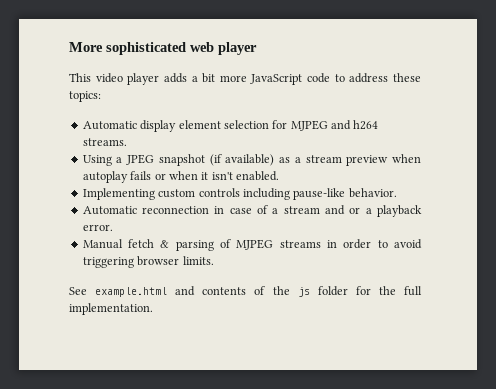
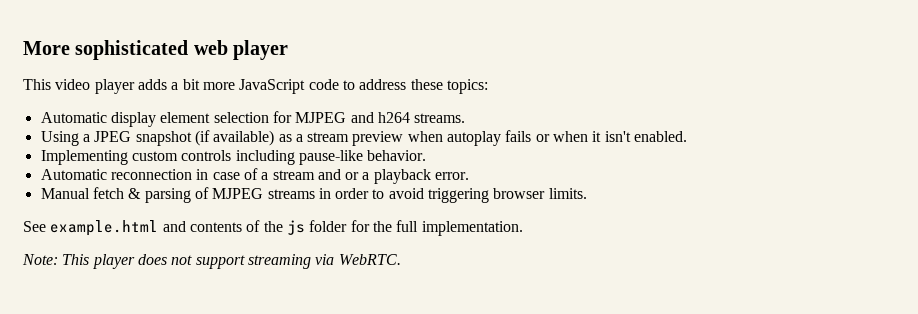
(153, 309) none -> [22,254,401,269] // Note: This player does not support streaming via WebRTC.

